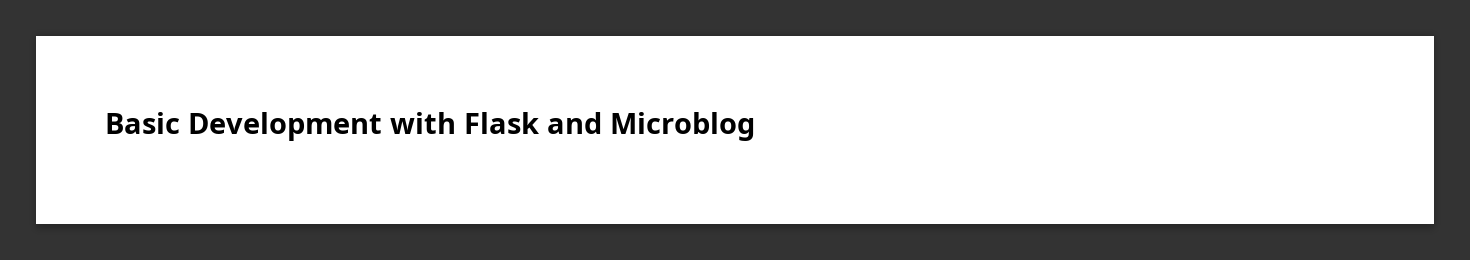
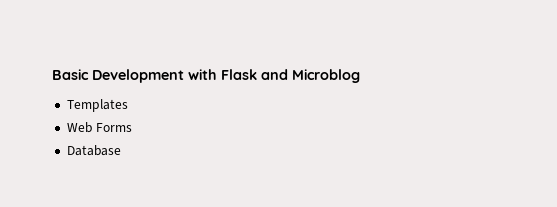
(755, 126) none -> [66,99,128,112] [66,122,132,133] [66,145,121,156] // Templates // Web Forms // Database

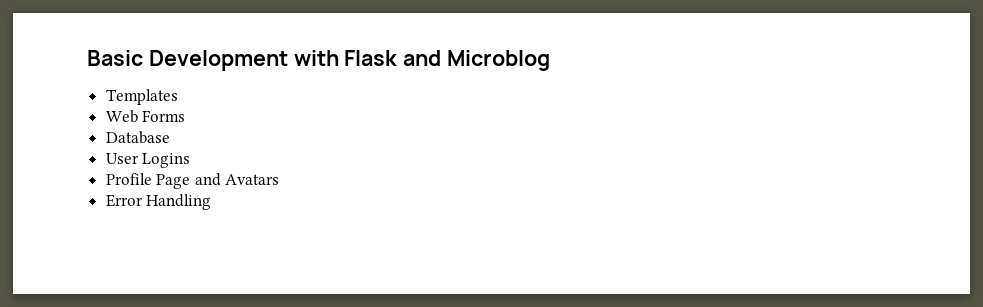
(121, 150) none -> [105,153,191,168] [105,173,280,189] [105,194,212,210] // User Logins // Profile Page and Avatars // Error Handling

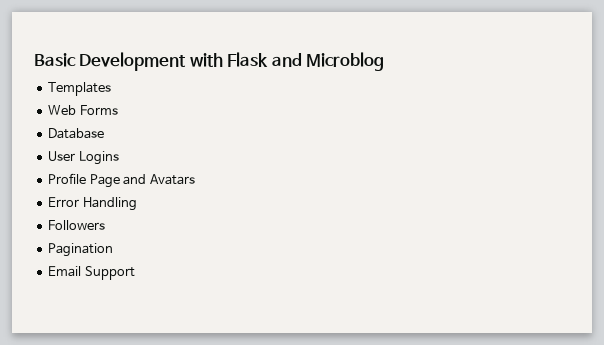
(212, 202) none -> [48,220,106,230] [48,243,114,257] [48,266,135,280] // Followers // Pagination // Email Support

